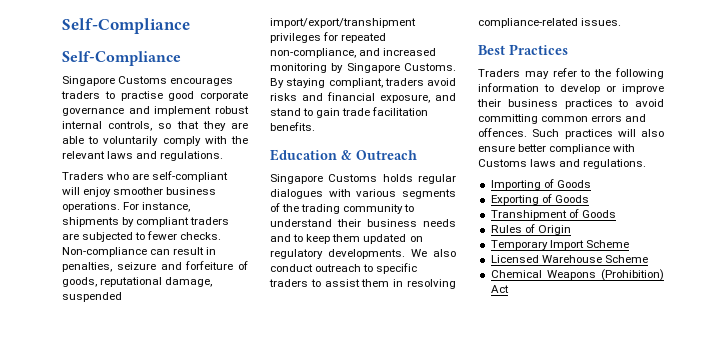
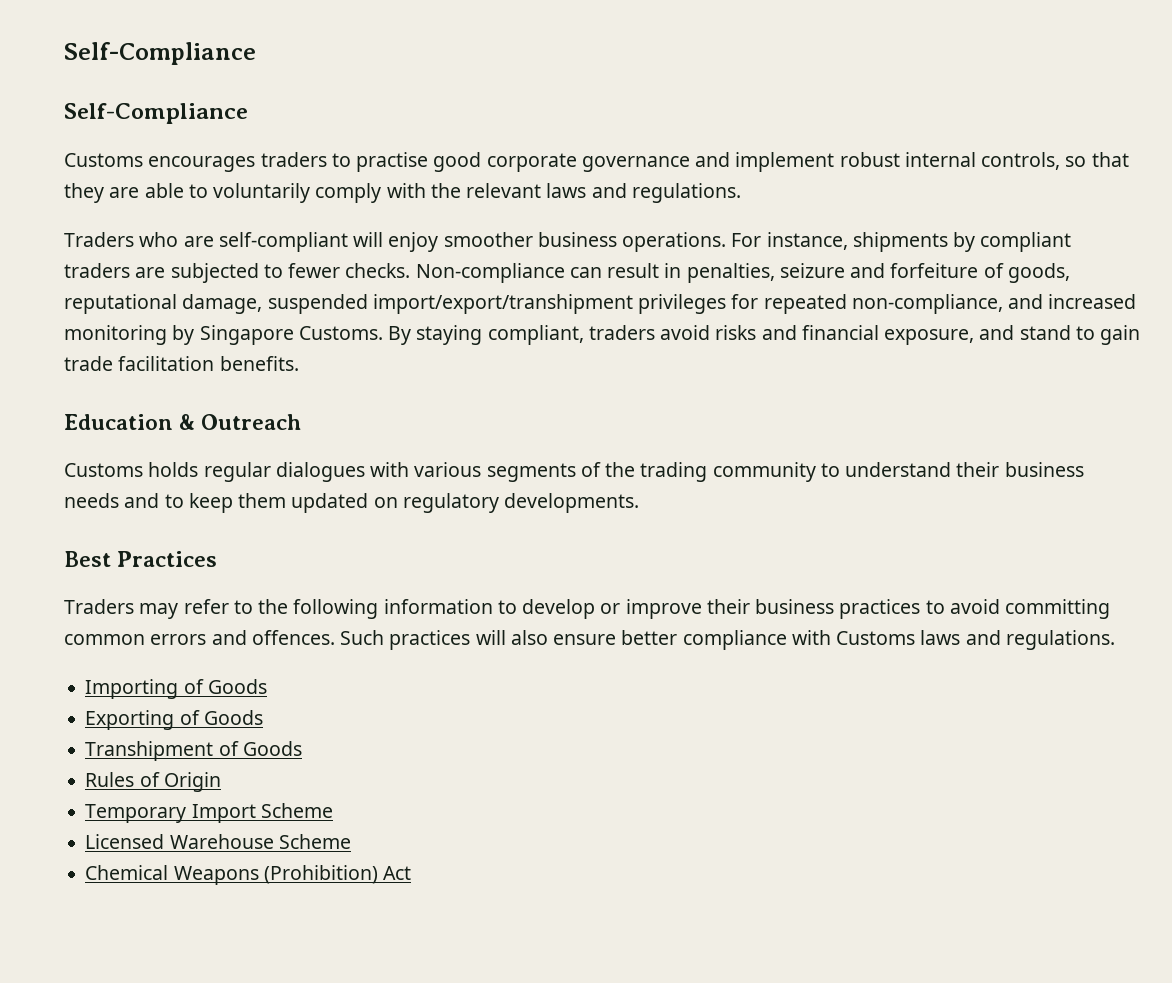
[62,76,115,86] Singapore -> (248, 113) none
[270,174,323,184] Singapore -> (302, 422) none
[411,249,456,257] [270,263,418,274] [269,279,456,289] [478,18,622,28] We also conduct outreach to specific traders to assist them in resolving compliance-related issues. -> (640, 503) none

